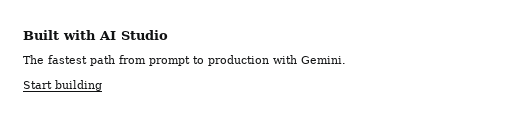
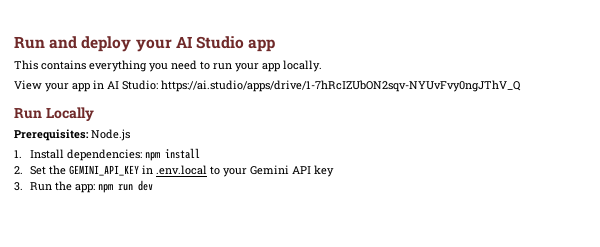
[23,30,168,40] [23,55,346,66] [23,80,102,91] Built with AI Studio // The fastest path from prompt to production with Gemini. // Start building -> [14,36,276,52] [14,60,322,72] [14,80,521,92] [14,107,94,121] [14,129,130,141] [14,148,200,161] [14,165,334,177] [14,180,153,193] Run and deploy your AI Studio app // This contains everything you need to run your app locally. // View your app in AI Studio: https://ai.studio/apps/drive/1-7hRcIZUbON2sqv-NYUvFvy0ngJThV_Q // Run Locally // Prerequisites: Node.js // 1. Install dependencies: npm install // 2. Set the GEMINI_API_KEY in .env.local to your Gemini API key // 3. Run the app: npm run dev

